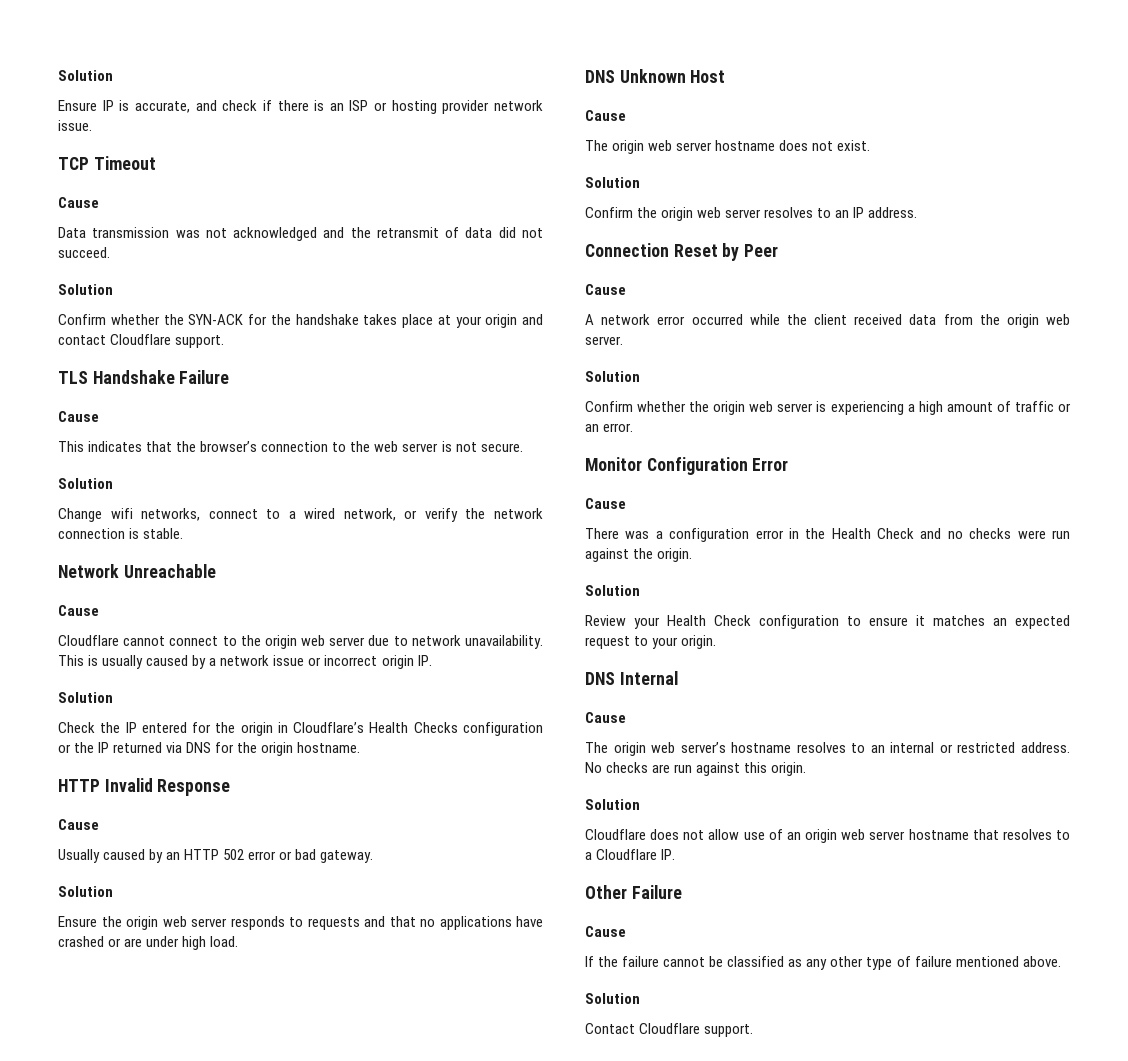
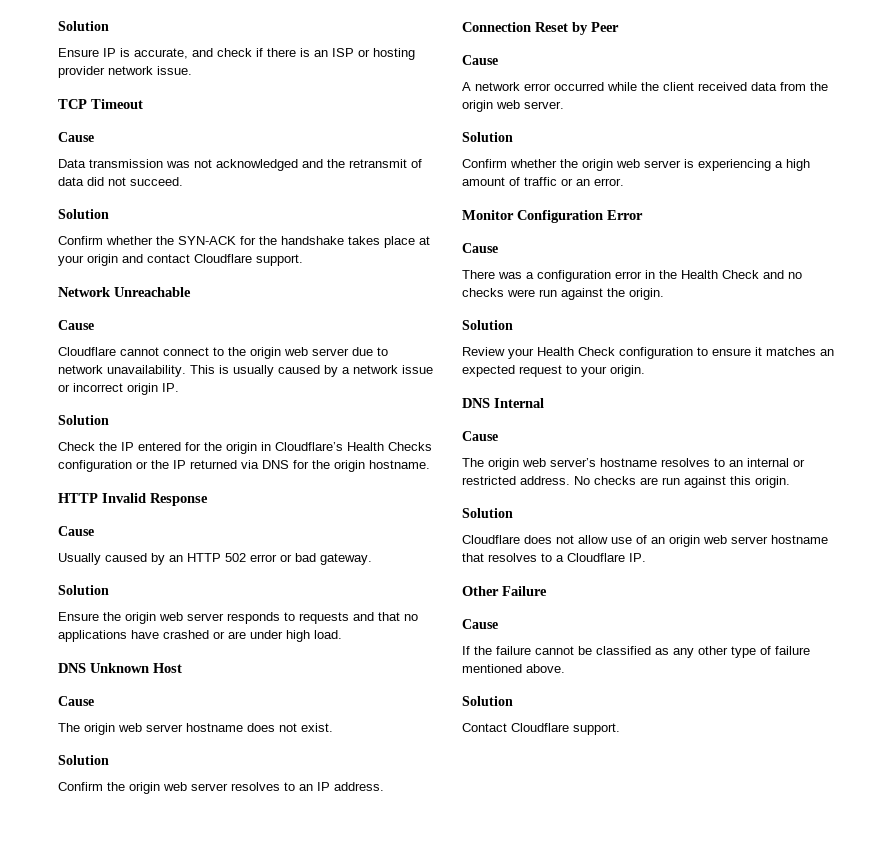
[58,370,230,384] [58,411,99,422] [58,441,523,452] [58,478,113,489] [58,508,543,522] [58,528,184,539] // TLS Handshake Failure // Cause // This indicates that the browser’s connection to the web server is not secure. // Solution // Change wifi networks, connect to a wired network, or verify the network connection is stable. -> (303, 260) none

